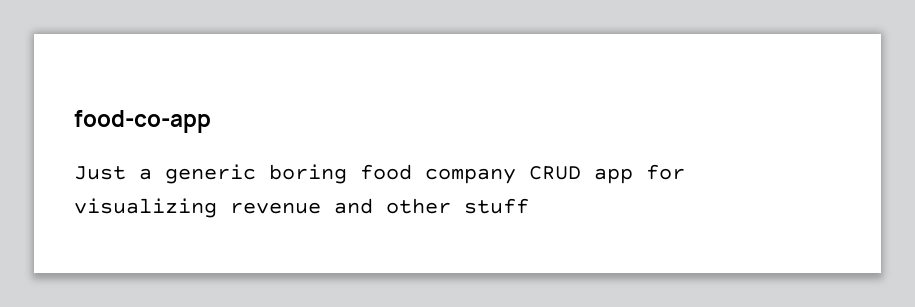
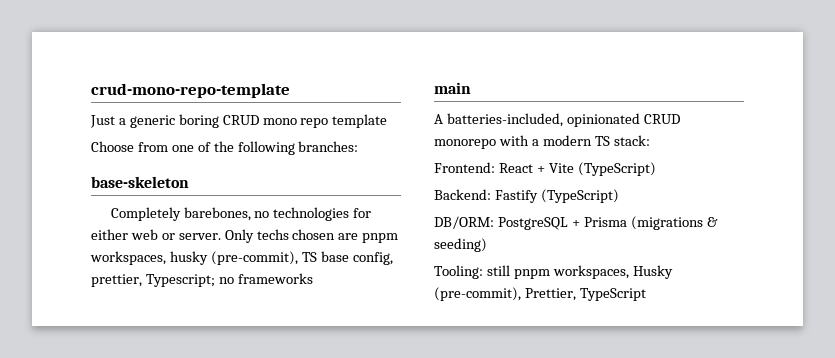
[74,110,211,133] food-co-app -> [91,83,290,98] crud-mono-repo-template
[360,164,685,184] [74,198,529,218] food company CRUD app for visualizing revenue and other stuff -> [222,114,388,128] [91,141,359,155] [91,176,189,188] [110,207,372,221] [91,229,399,243] [90,251,393,265] [91,273,313,287] [434,82,471,94] [434,113,680,127] [434,135,650,149] [434,162,656,176] [434,189,619,203] [434,216,718,230] [434,238,487,252] [434,265,673,279] [434,287,646,301] CRUD mono repo template // Choose from one of the following branches: // base-skeleton // Completely barebones, no technologies for either web or server. Only techs chosen are pnpm workspaces, husky (pre-commit), TS base config, prettier, Typescript; no frameworks // main // A batteries-included, opinionated CRUD monorepo with a modern TS stack: // Frontend: React + Vite (TypeScript) // Backend: Fastify (TypeScript) // DB/ORM: PostgreSQL + Prisma (migrations & seeding) // Tooling: still pnpm workspaces, Husky (pre-commit), Prettier, TypeScript

